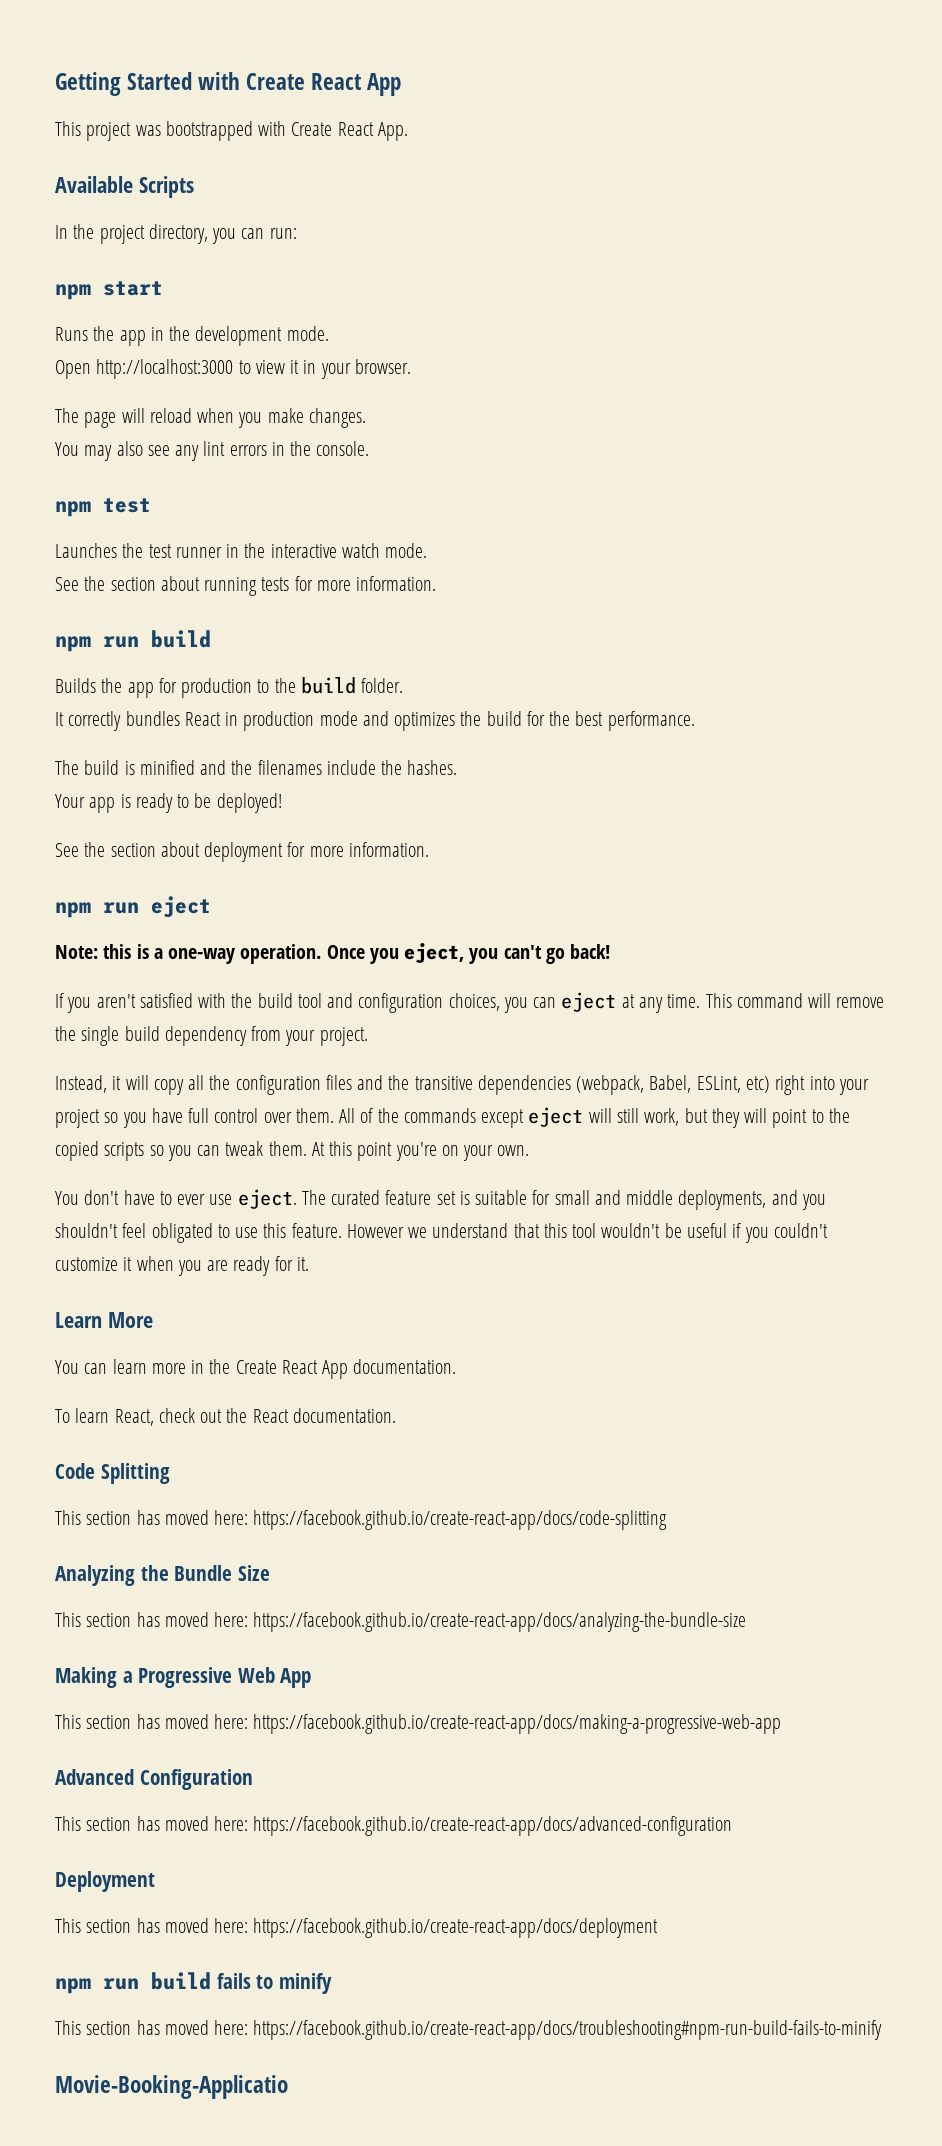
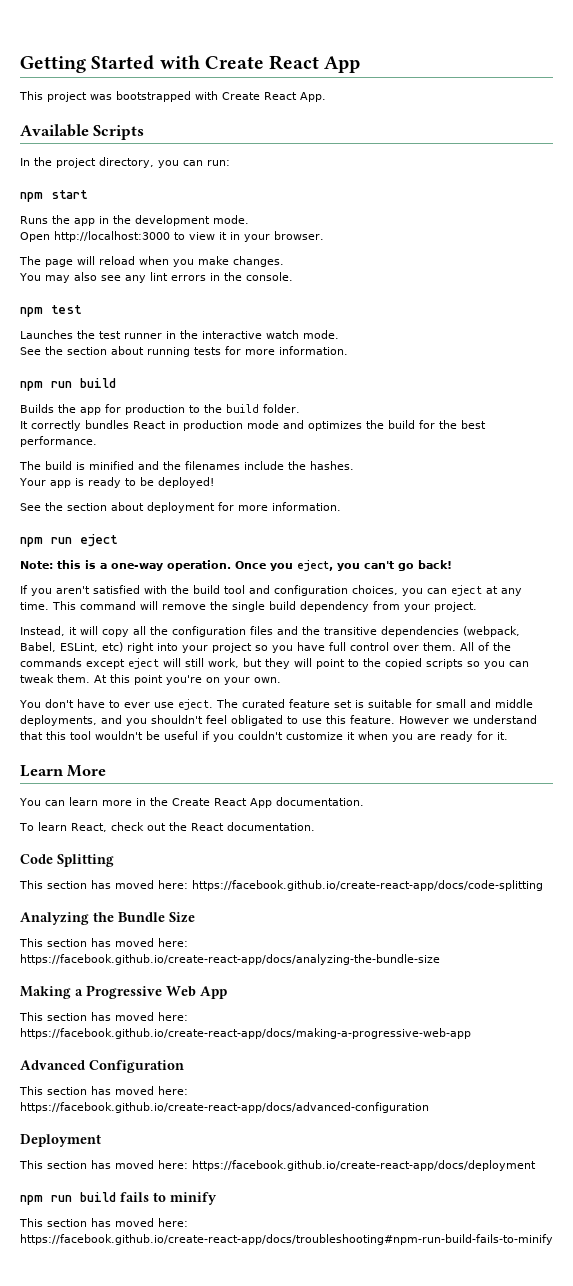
[55,2075,288,2099] // Movie-Booking-Applicatio -> (553, 1239) none

